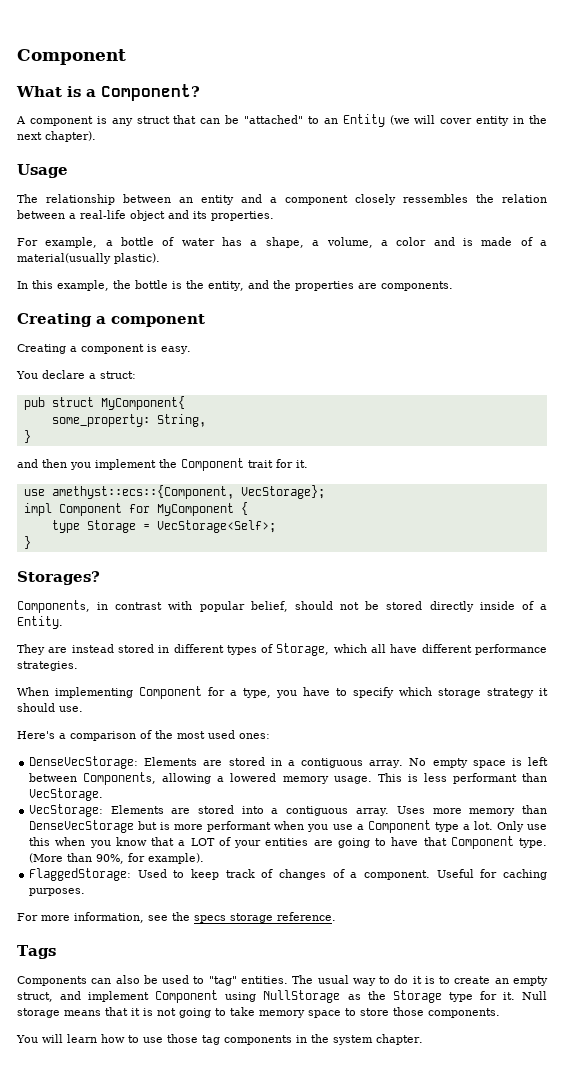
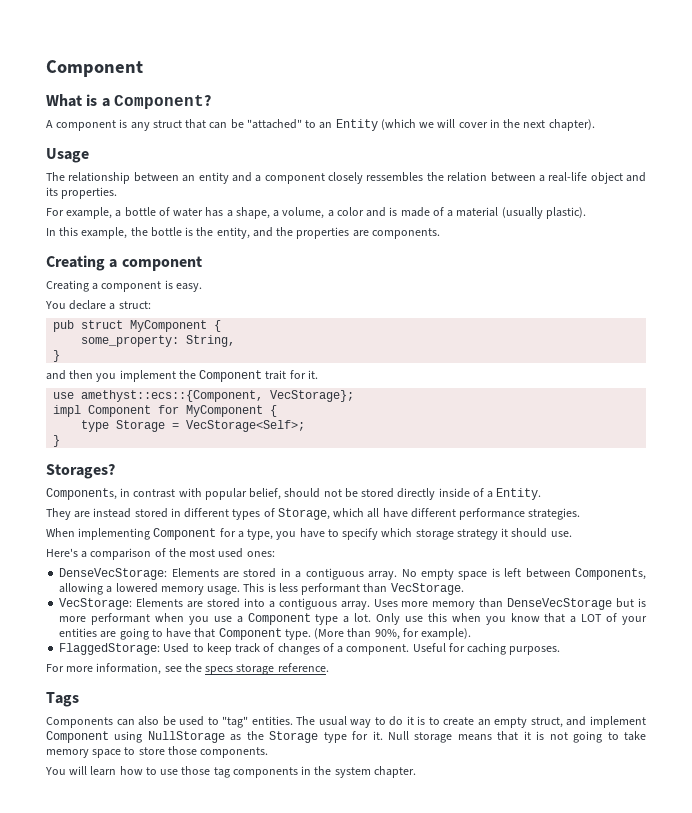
[389,115,410,125] (we -> [380,119,435,130] (which we
[476,116,510,126] entity -> (488, 125) none
[17,253,111,264] material(usually -> [456,207,543,219] material (usually
[100,396,185,410] MyComponent{ -> [130,320,222,332] MyComponent {

